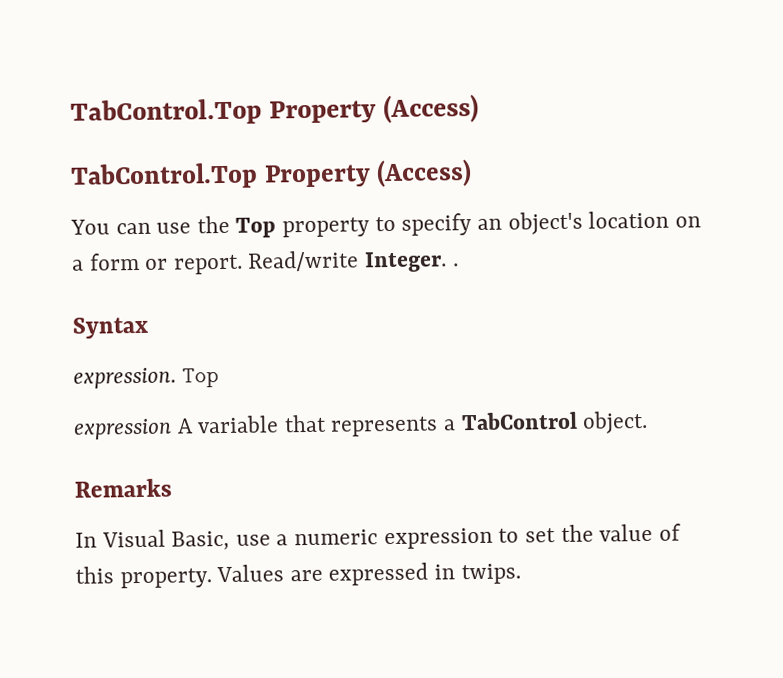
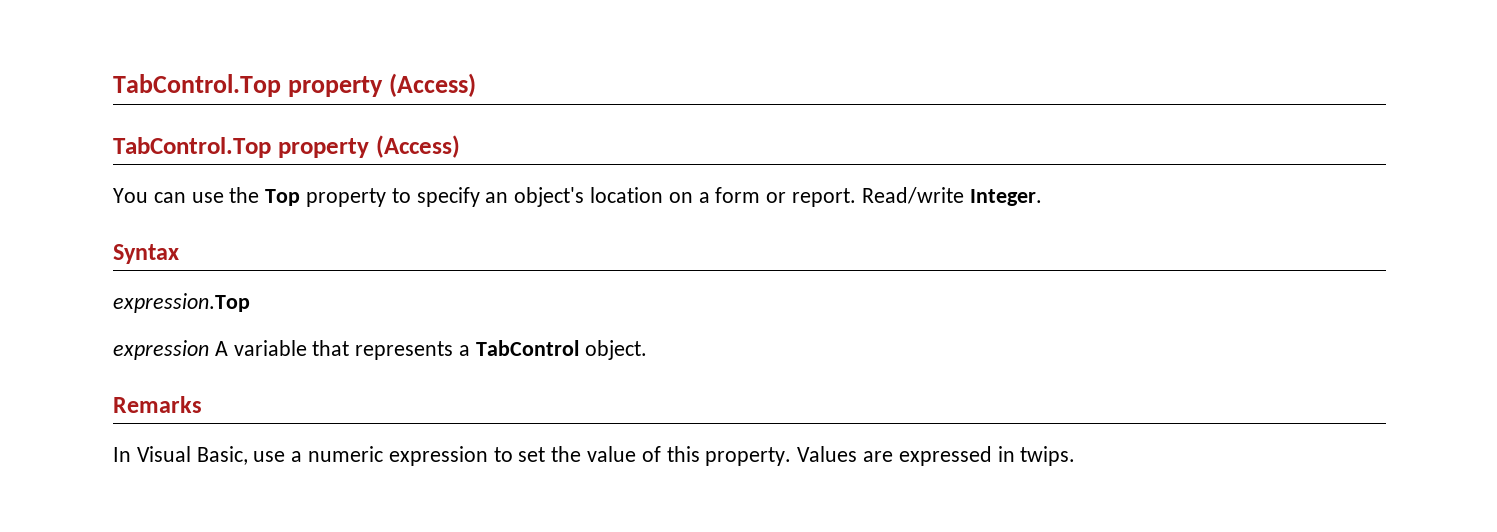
[70,98,378,126] TabControl.Top Property -> [113,74,384,97] TabControl.Top property
[263,164,371,188] Property -> [277,138,369,158] property
[452,263,459,267] . -> (1042, 197) none
[73,367,219,389] expression. Top -> [113,293,250,313] expression.Top

